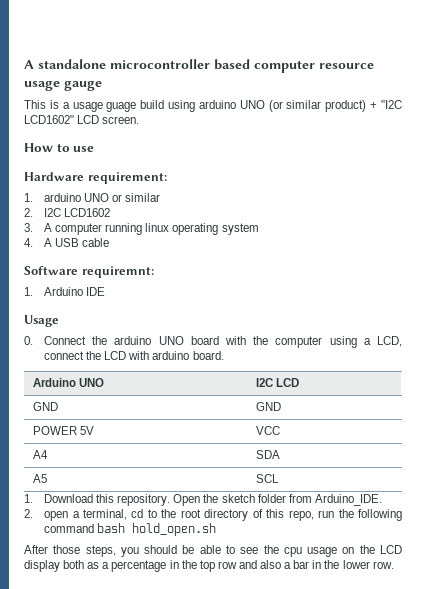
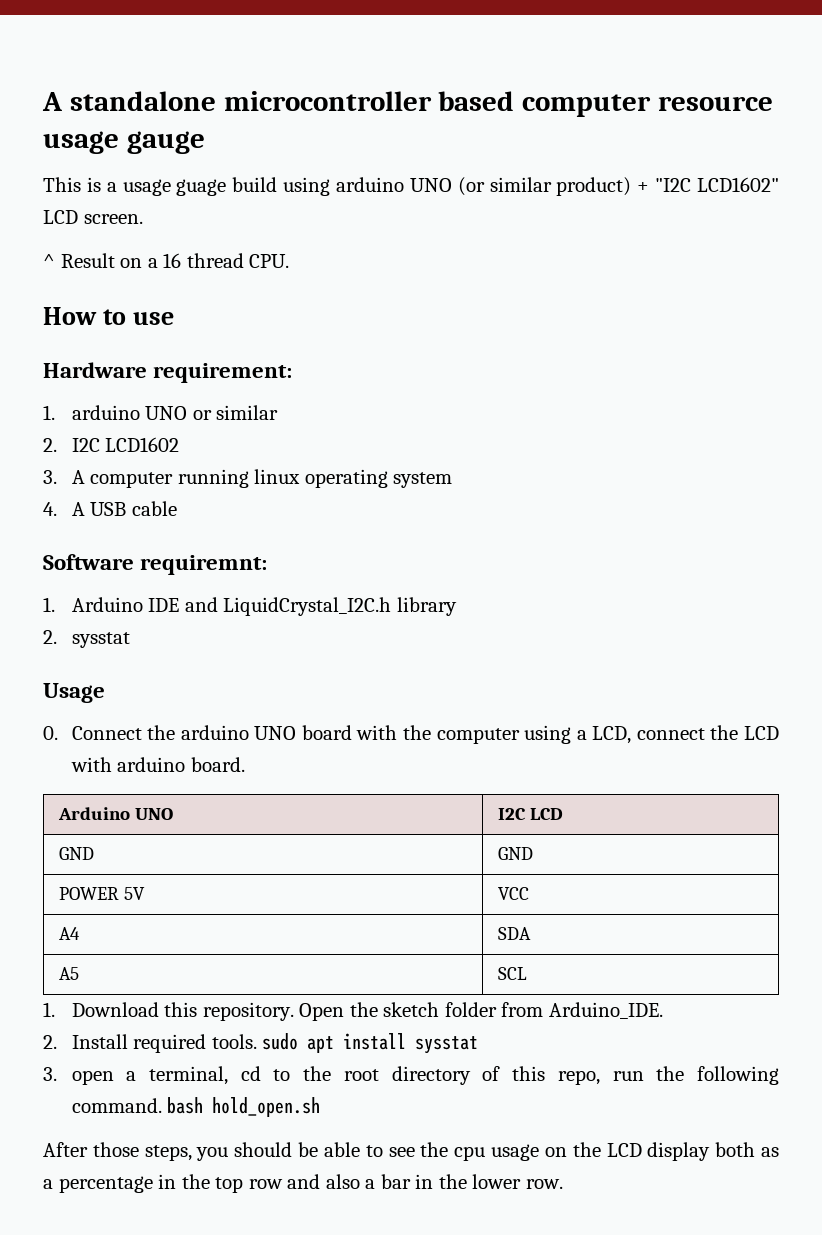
(140, 120) none -> [43,253,290,268] // ^ Result on a 16 thread CPU.
(106, 291) none -> [184,597,457,616] [43,630,130,648] and LiquidCrystal_I2C.h library // 2. sysstat
(33, 513) none -> [71,1033,479,1054] [43,1067,57,1081] Install required tools. sudo apt install sysstat // 3.
[44,524,95,533] command -> [71,1098,162,1113] command.

